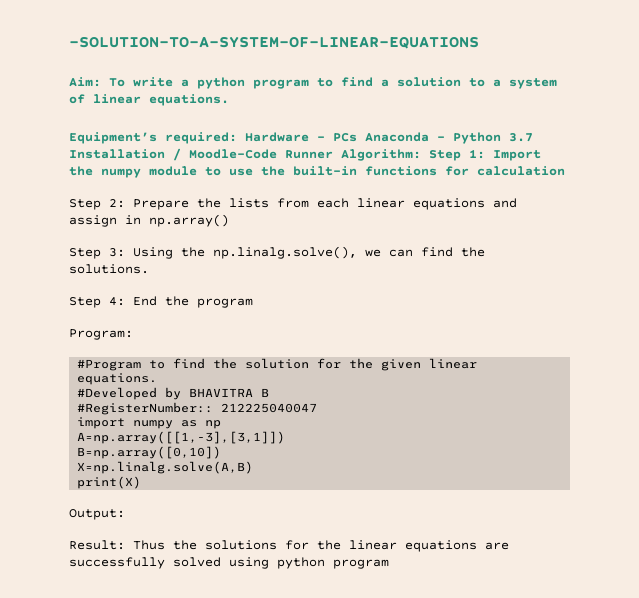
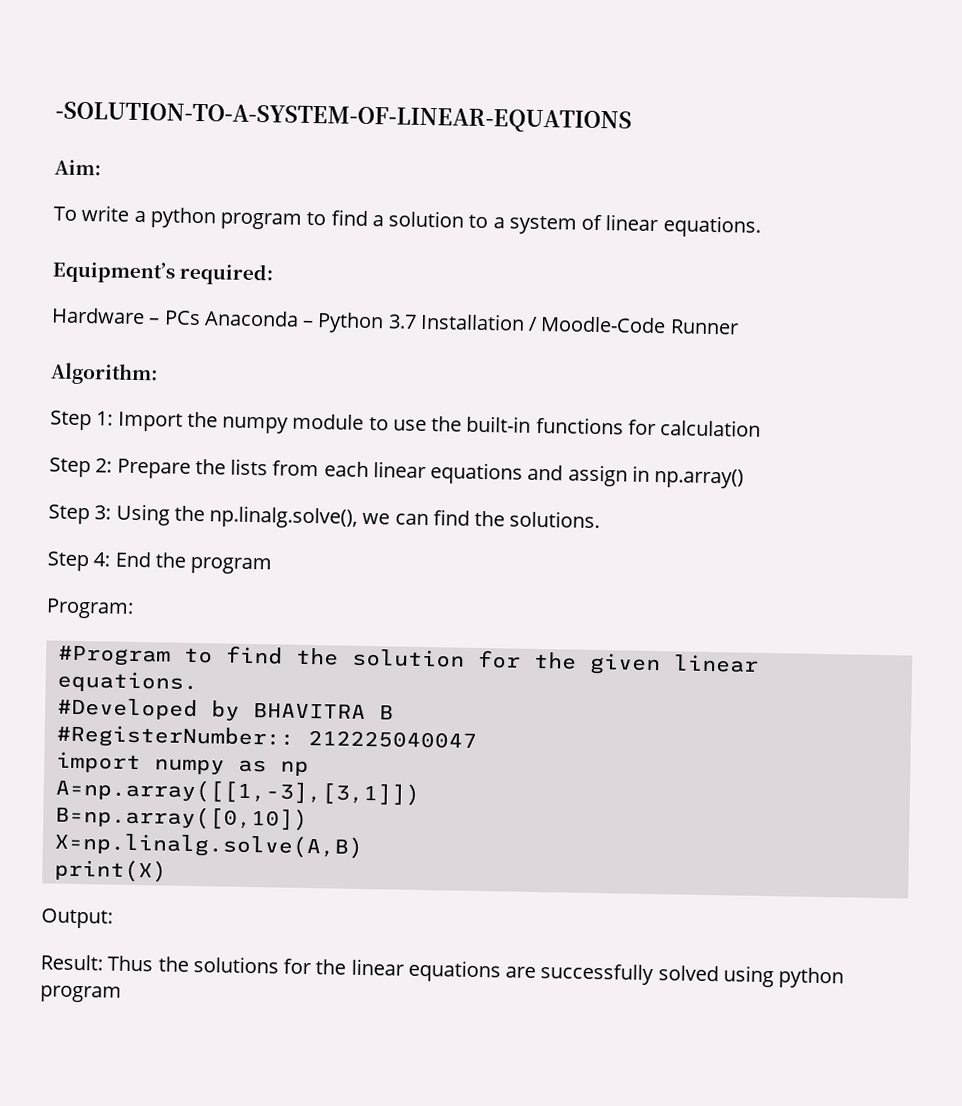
(101, 82) none -> (101, 167) //
(237, 138) none -> (275, 274) //
(333, 154) none -> (739, 327) //
(421, 155) none -> (158, 374) //

